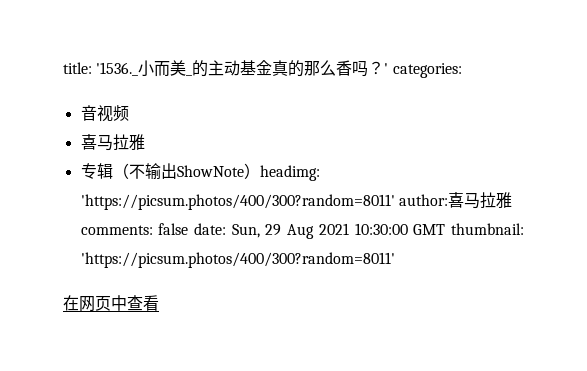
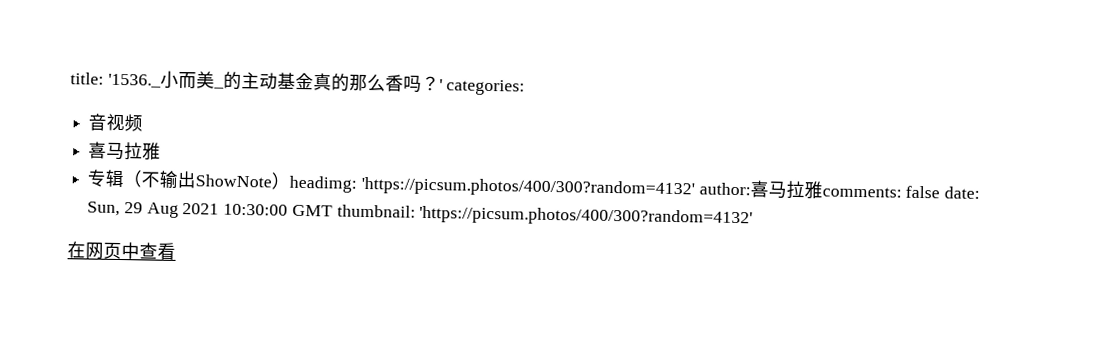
[80,194,395,210] 'https://picsum.photos/400/300?random=8011' -> [360,176,695,199] 'https://picsum.photos/400/300?random=4132'
[80,252,395,268] 'https://picsum.photos/400/300?random=8011' -> [419,205,754,228] 'https://picsum.photos/400/300?random=4132'

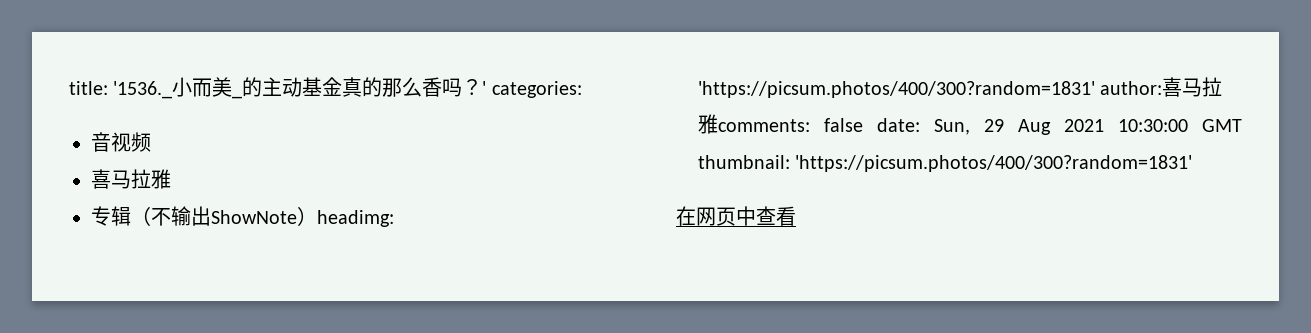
[360,176,695,199] 'https://picsum.photos/400/300?random=4132' -> [698,81,1095,98] 'https://picsum.photos/400/300?random=1831'
[419,205,754,228] 'https://picsum.photos/400/300?random=4132' -> [795,155,1193,172] 'https://picsum.photos/400/300?random=1831'

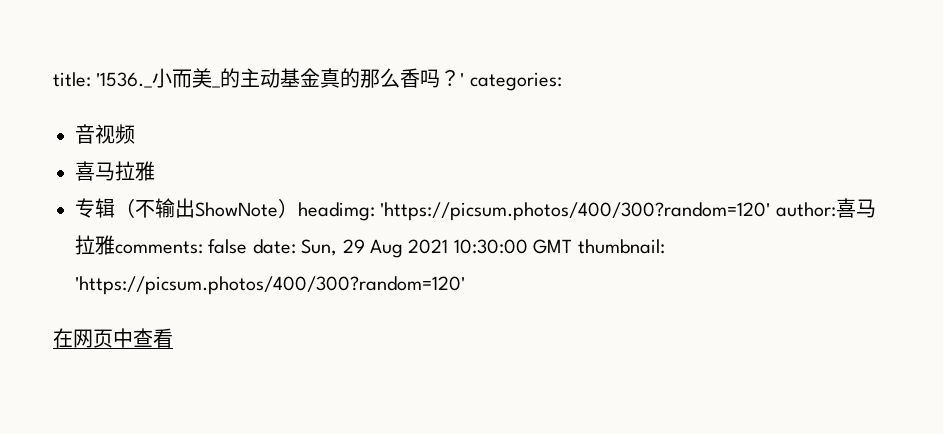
[698,81,1095,98] 'https://picsum.photos/400/300?random=1831' -> [380,202,771,221] 'https://picsum.photos/400/300?random=120'
[795,155,1193,172] 'https://picsum.photos/400/300?random=1831' -> [75,276,465,295] 'https://picsum.photos/400/300?random=120'

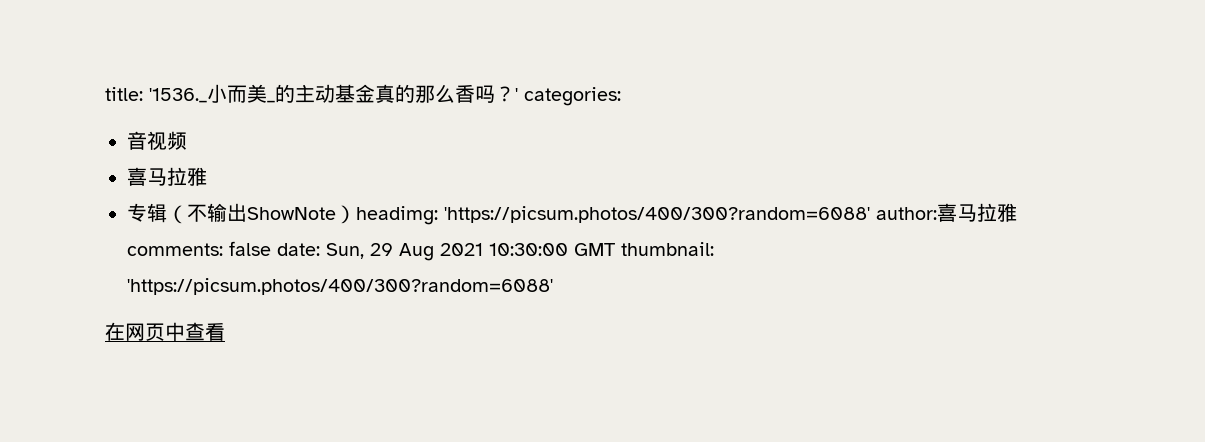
[380,202,771,221] 'https://picsum.photos/400/300?random=120' -> [444,206,870,223] 'https://picsum.photos/400/300?random=6088'
[75,276,465,295] 'https://picsum.photos/400/300?random=120' -> [127,278,553,295] 'https://picsum.photos/400/300?random=6088'

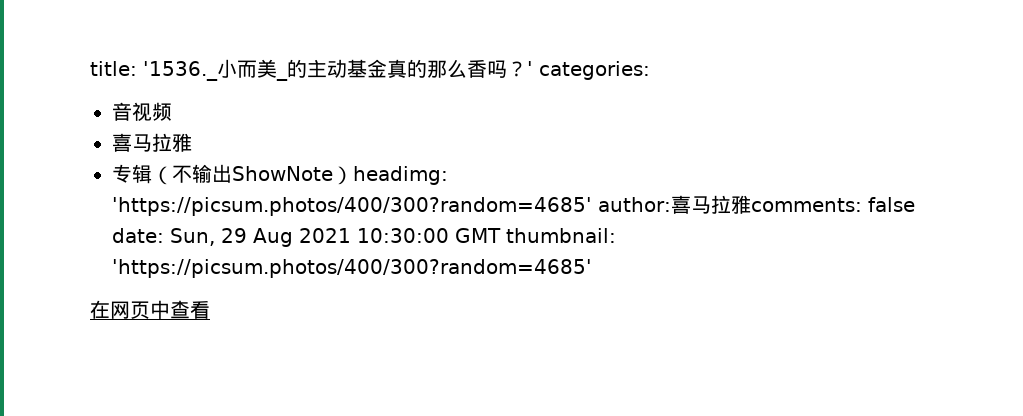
[444,206,870,223] 'https://picsum.photos/400/300?random=6088' -> [112,197,592,216] 'https://picsum.photos/400/300?random=4685'
[127,278,553,295] 'https://picsum.photos/400/300?random=6088' -> [112,259,592,278] 'https://picsum.photos/400/300?random=4685'

